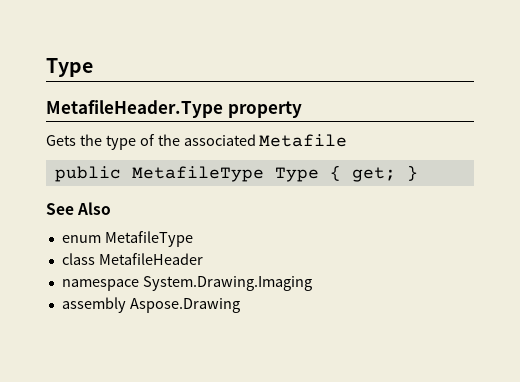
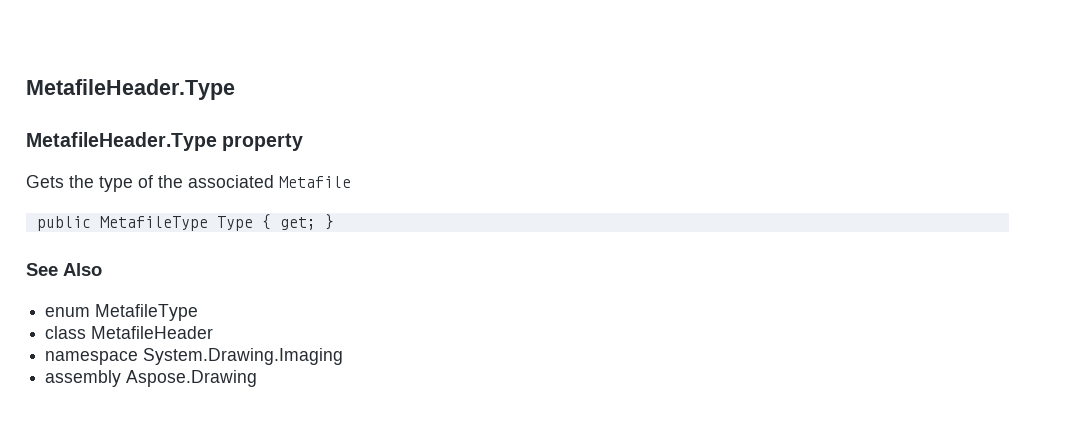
[46,58,93,77] Type -> [26,79,235,100] MetafileHeader.Type

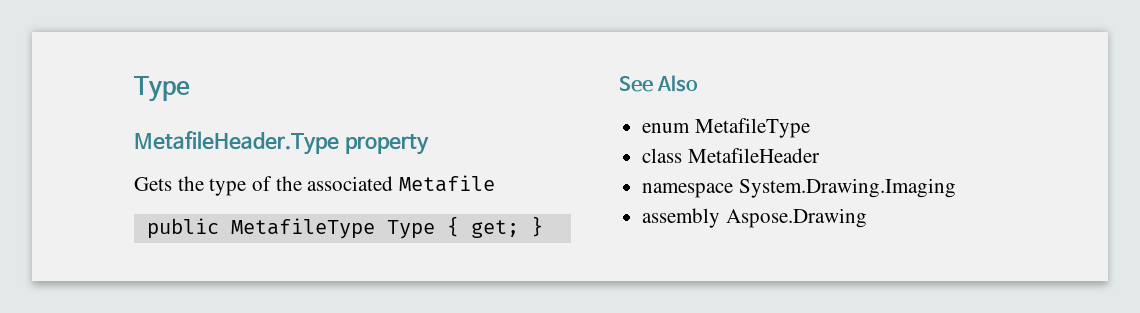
[26,79,235,100] MetafileHeader.Type -> [134,76,190,102] Type

